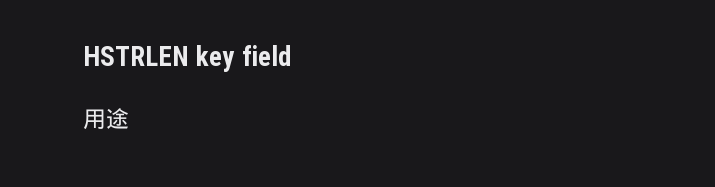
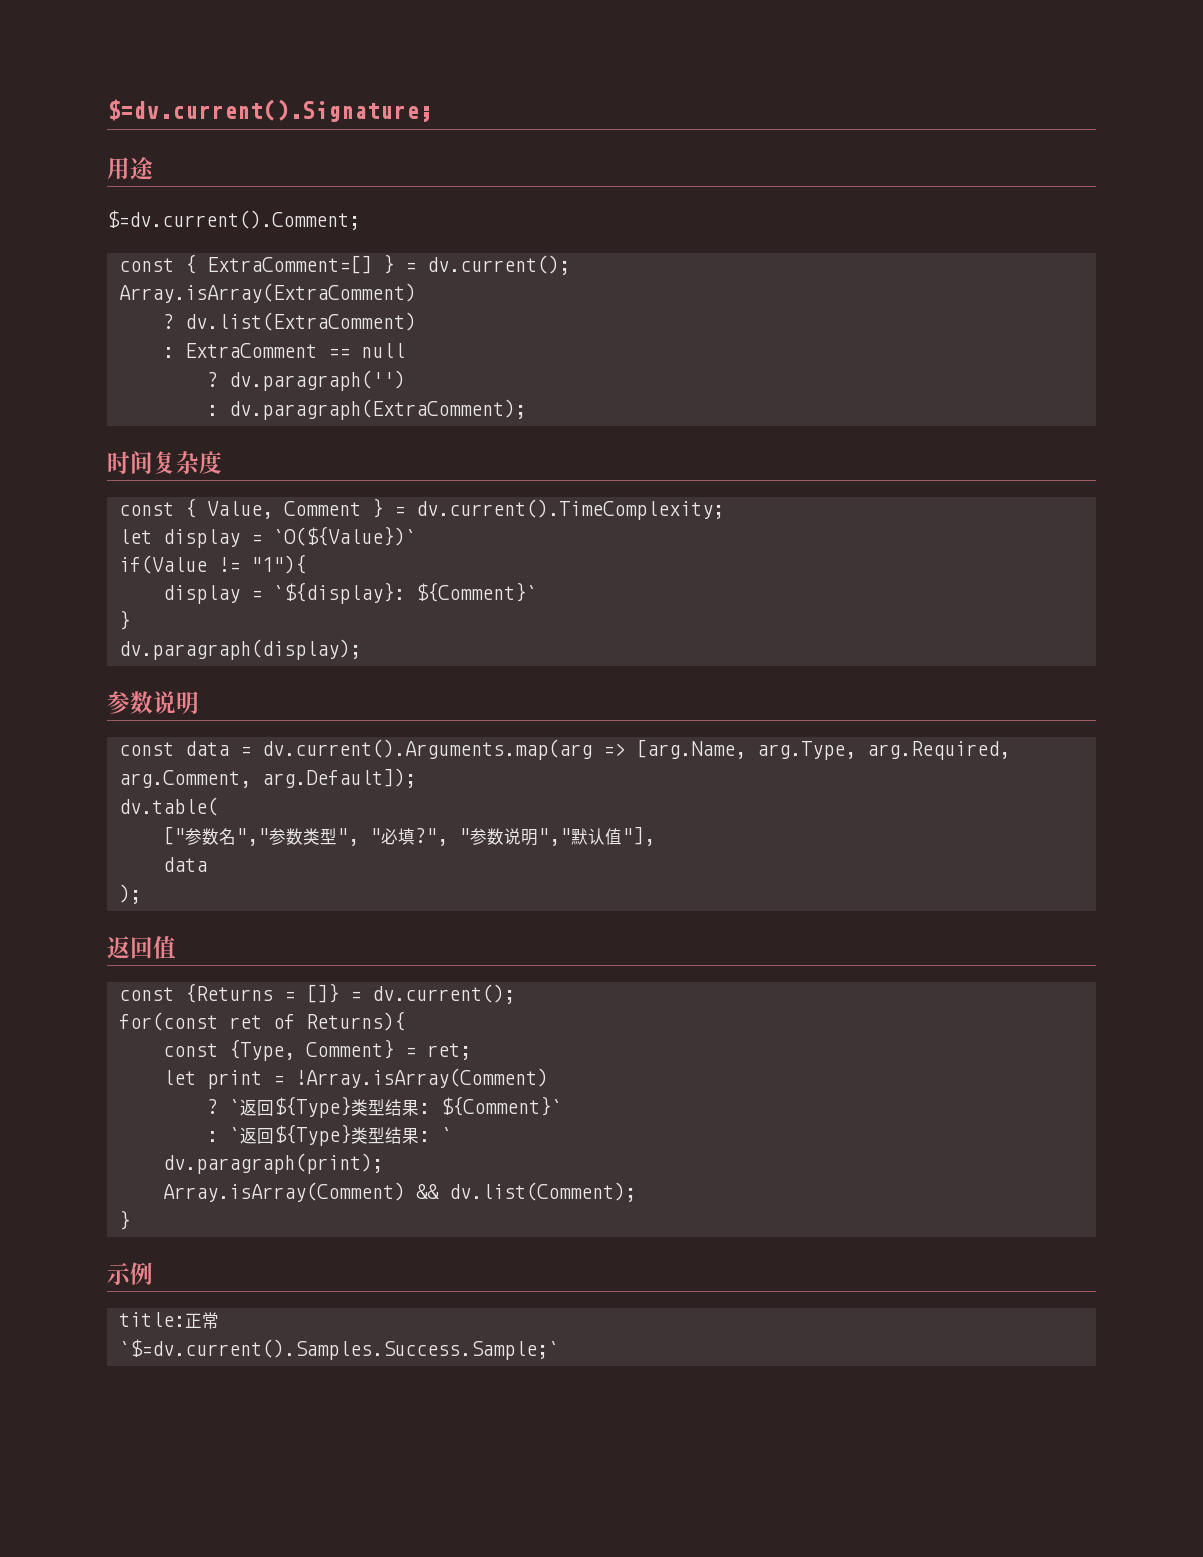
[83,45,291,72] [83,108,129,130] HSTRLEN key field // 用途 -> [107,99,432,122] [107,157,154,180] [107,210,360,230] [119,254,571,275] [119,283,417,303] [163,312,417,331] [163,343,406,358] [207,370,406,391] [207,399,527,420] [107,451,222,474] [119,498,725,520] [119,526,417,548] [119,554,307,574] [163,582,538,604] [119,610,131,630] [119,639,362,660] [107,691,199,714] [119,739,1011,760] [119,768,417,788] [119,797,219,816] [163,826,656,846] [163,857,208,872] [119,884,142,904] [107,936,176,959] [119,983,516,1004] [119,1011,406,1031] [163,1039,472,1061] [163,1068,549,1089] [207,1096,563,1118] [207,1124,453,1146] [163,1153,384,1174] [163,1182,637,1202] [119,1210,131,1230] [107,1262,153,1285] [119,1312,220,1329] [119,1339,560,1360] $=dv.current().Signature; // 用途 // $=dv.current().Comment; // const { ExtraComment=[] } = dv.current(); // Array.isArray(ExtraComment) // ? dv.list(ExtraComment) // : ExtraComment == null // ? dv.paragraph('') // : dv.paragraph(ExtraComment); // 时间复杂度 // const { Value, Comment } = dv.current().TimeComplexity; // let display = `O(${Value})` // if(Value != "1"){ // display = `${display}: ${Comment}` // } // dv.paragraph(display); // 参数说明 // const data = dv.current().Arguments.map(arg => [arg.Name, arg.Type, arg.Required, arg.Comment, arg.Default]); // dv.table( // ["参数名","参数类型", "必填?", "参数说明","默认值"], // data // ); // 返回值 // const {Returns = []} = dv.current(); // for(const ret of Returns){ // const {Type, Comment} = ret; // let print = !Array.isArray(Comment) // ? `返回${Type}类型结果: ${Comment}` // : `返回${Type}类型结果: ` // dv.paragraph(print); // Array.isArray(Comment) && dv.list(Comment); // } // 示例 // title:正常 // `$=dv.current().Samples.Success.Sample;`

